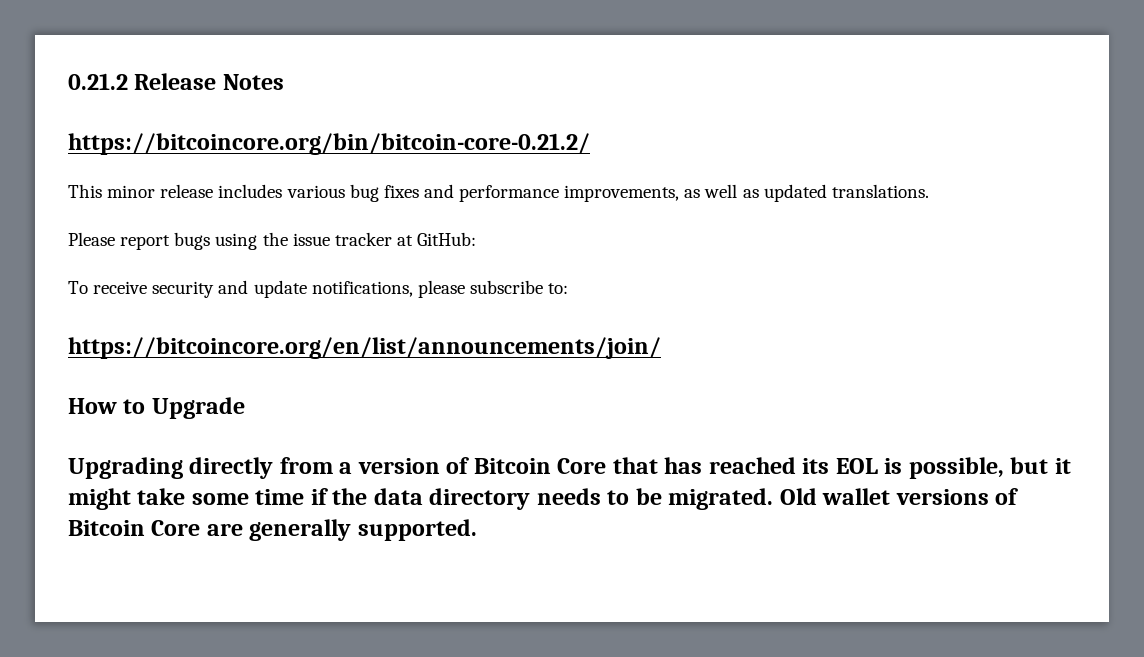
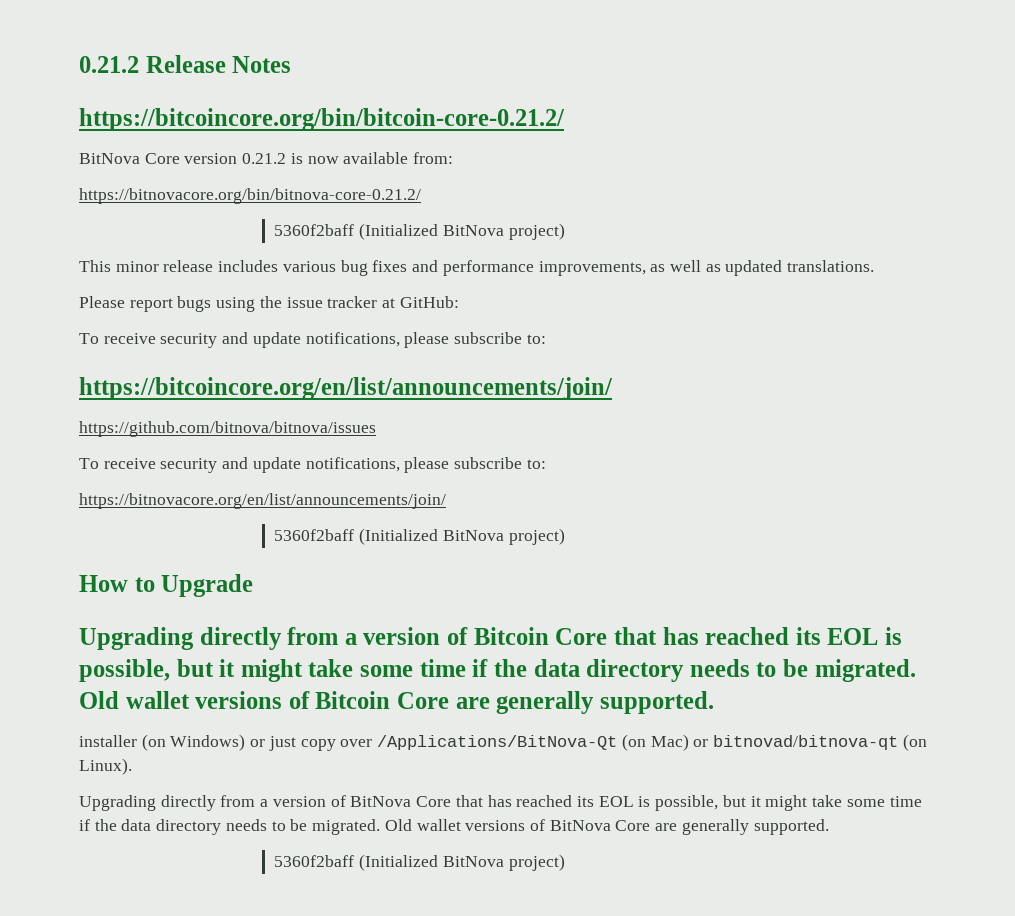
(590, 144) none -> [79,152,454,164] [79,188,421,204] [274,223,565,240] // BitNova Core version 0.21.2 is now available from: // https://bitnovacore.org/bin/bitnova-core-0.21.2/ // 5360f2baff (Initialized BitNova project)
(661, 348) none -> [79,421,376,437] [79,457,546,473] [79,493,446,509] [274,528,565,545] // https://github.com/bitnova/bitnova/issues // To receive security and update notifications, please subscribe to: // https://bitnovacore.org/en/list/announcements/join/ // 5360f2baff (Initialized BitNova project)
(477, 530) none -> [79,734,927,751] [79,758,132,775] [79,795,922,811] [79,819,829,835] [274,854,565,871] // installer (on Windows) or just copy over /Applications/BitNova-Qt (on Mac) or bitnovad/bitnova-qt (on Linux). // Upgrading directly from a version of BitNova Core that has reached its EOL is possible, but it might take some time if the data directory needs to be migrated. Old wallet versions of BitNova Core are generally supported. // 5360f2baff (Initialized BitNova project)

